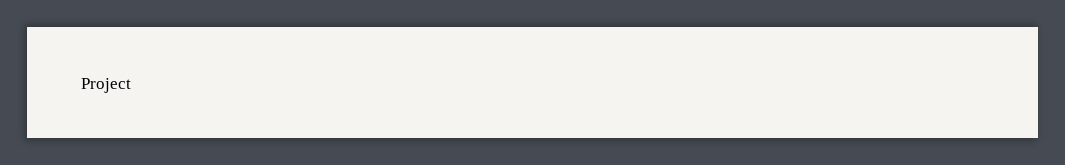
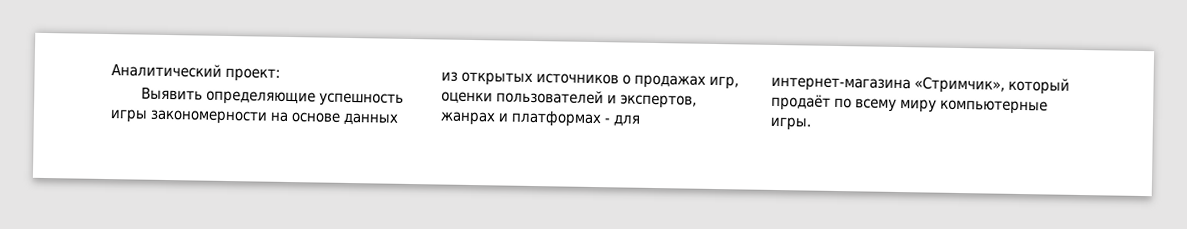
[81,78,131,93] Project -> [111,63,282,82] [140,87,404,107] [110,109,399,126] [441,71,740,90] [441,89,698,109] [440,110,642,128] [771,76,1071,95] [771,93,1049,115] [770,116,811,131] Аналитический проект: // Выявить определяющие успешность игры закономерности на основе данных из открытых источников о продажах игр, оценки пользователей и экспертов, жанрах и платформах - для интернет-магазина «Стримчик», который продаёт по всему миру компьютерные игры.

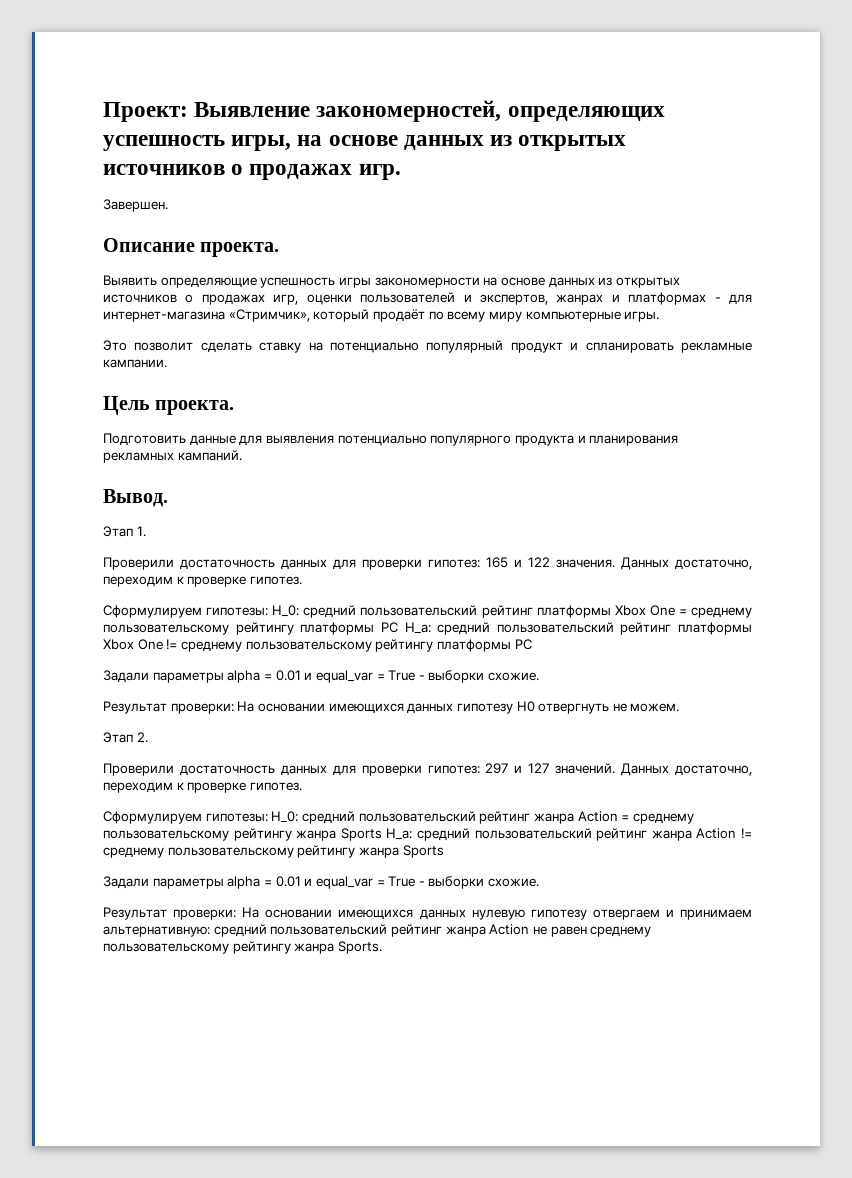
[111,63,282,82] Аналитический проект: -> [103,100,665,122] [103,135,627,151] [103,164,401,180] [103,199,168,212] [103,238,280,257] Проект: Выявление закономерностей, определяющих успешность игры, на основе данных из открытых источников о продажах игр. // Завершен. // Описание проекта.
(811, 123) none -> [103,340,752,353] [103,359,167,368] [103,396,235,415] [103,433,679,446] [103,450,242,463] [103,489,168,507] [103,526,146,537] [103,557,752,570] [103,576,302,587] [103,605,753,618] [103,622,752,635] [103,639,532,652] [103,670,540,683] [103,701,680,714] [103,732,148,743] [103,763,752,776] [103,782,302,793] [103,811,694,824] [103,828,753,841] [103,845,444,858] [103,876,540,889] [103,907,753,920] [103,924,652,937] [103,941,382,954] // Это позволит сделать ставку на потенциально популярный продукт и спланировать рекламные кампании. // Цель проекта. // Подготовить данные для выявления потенциально популярного продукта и планирования рекламных кампаний. // Вывод. // Этап 1. // Проверили достаточность данных для проверки гипотез: 165 и 122 значения. Данных достаточно, переходим к проверке гипотез. // Сформулируем гипотезы: H_0: средний пользовательский рейтинг платформы Xbox One = среднему пользовательскому рейтингу платформы PC H_a: средний пользовательский рейтинг платформы Xbox One != среднему пользовательскому рейтингу платформы PC // Задали параметры alpha = 0.01 и equal_var = True - выборки схожие. // Результат проверки: На основании имеющихся данных гипотезу H0 отвергнуть не можем. // Этап 2. // Проверили достаточность данных для проверки гипотез: 297 и 127 значений. Данных достаточно, переходим к проверке гипотез. // Сформулируем гипотезы: H_0: средний пользовательский рейтинг жанра Action = среднему пользовательскому рейтингу жанра Sports H_a: средний пользовательский рейтинг жанра Action != среднему пользовательскому рейтингу жанра Sports // Задали параметры alpha = 0.01 и equal_var = True - выборки схожие. // Результат проверки: На основании имеющихся данных нулевую гипотезу отвергаем и принимаем альтернативную: средний пользовательский рейтинг жанра Action не равен среднему пользовательскому рейтингу жанра Sports.

